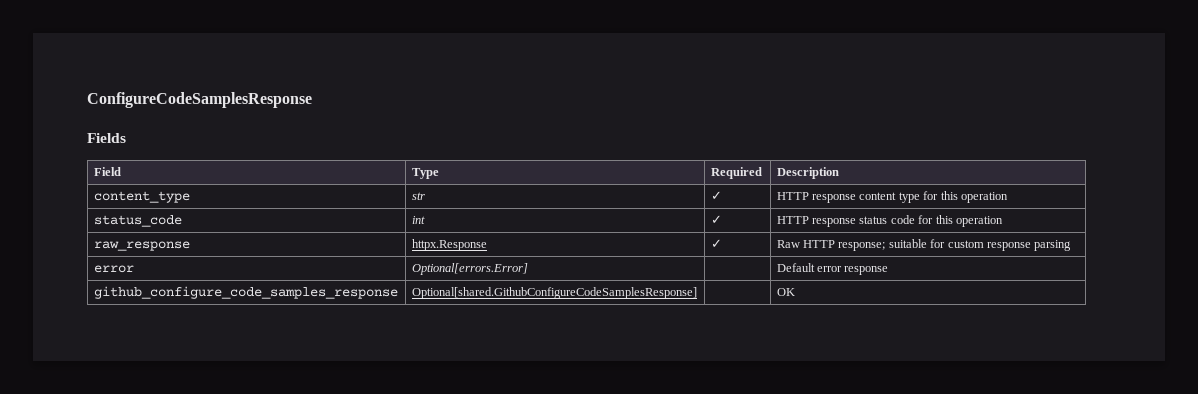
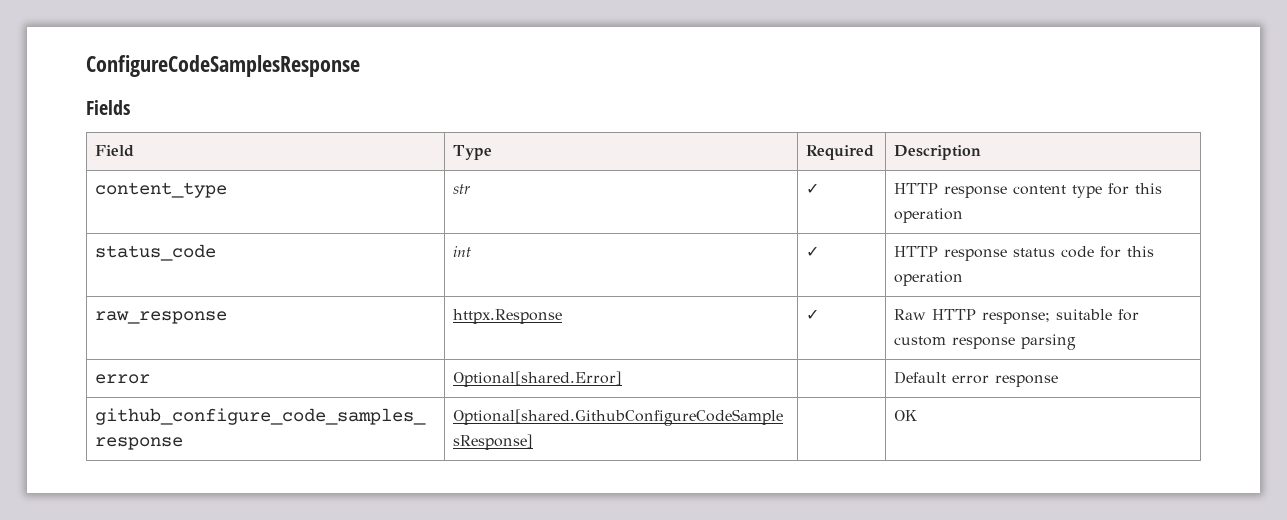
[411,263,528,275] Optional[errors.Error] -> [453,371,623,387] Optional[shared.Error]

